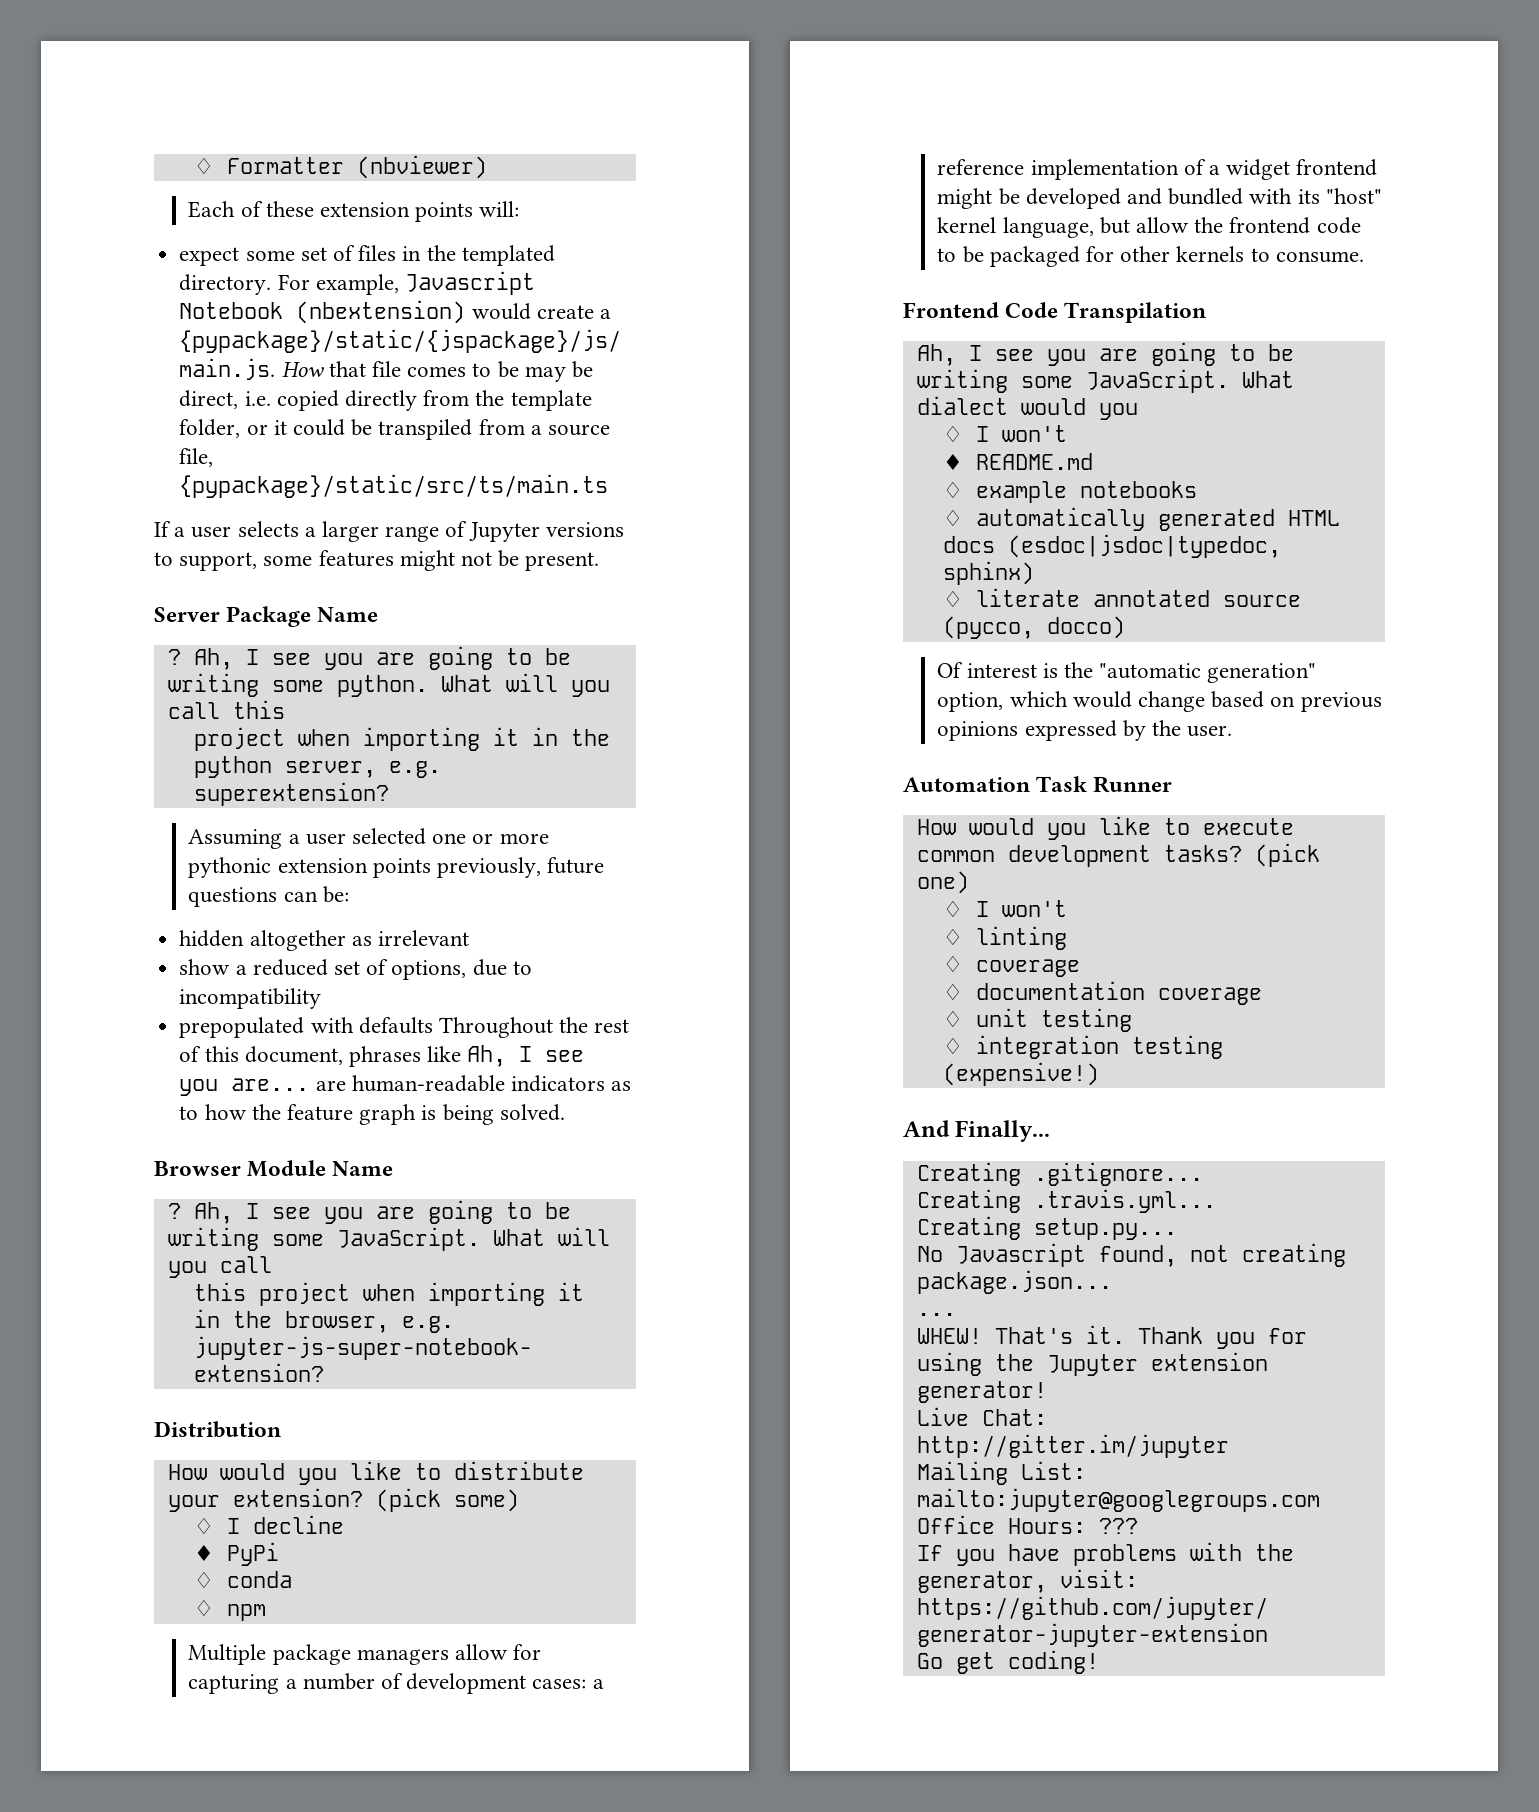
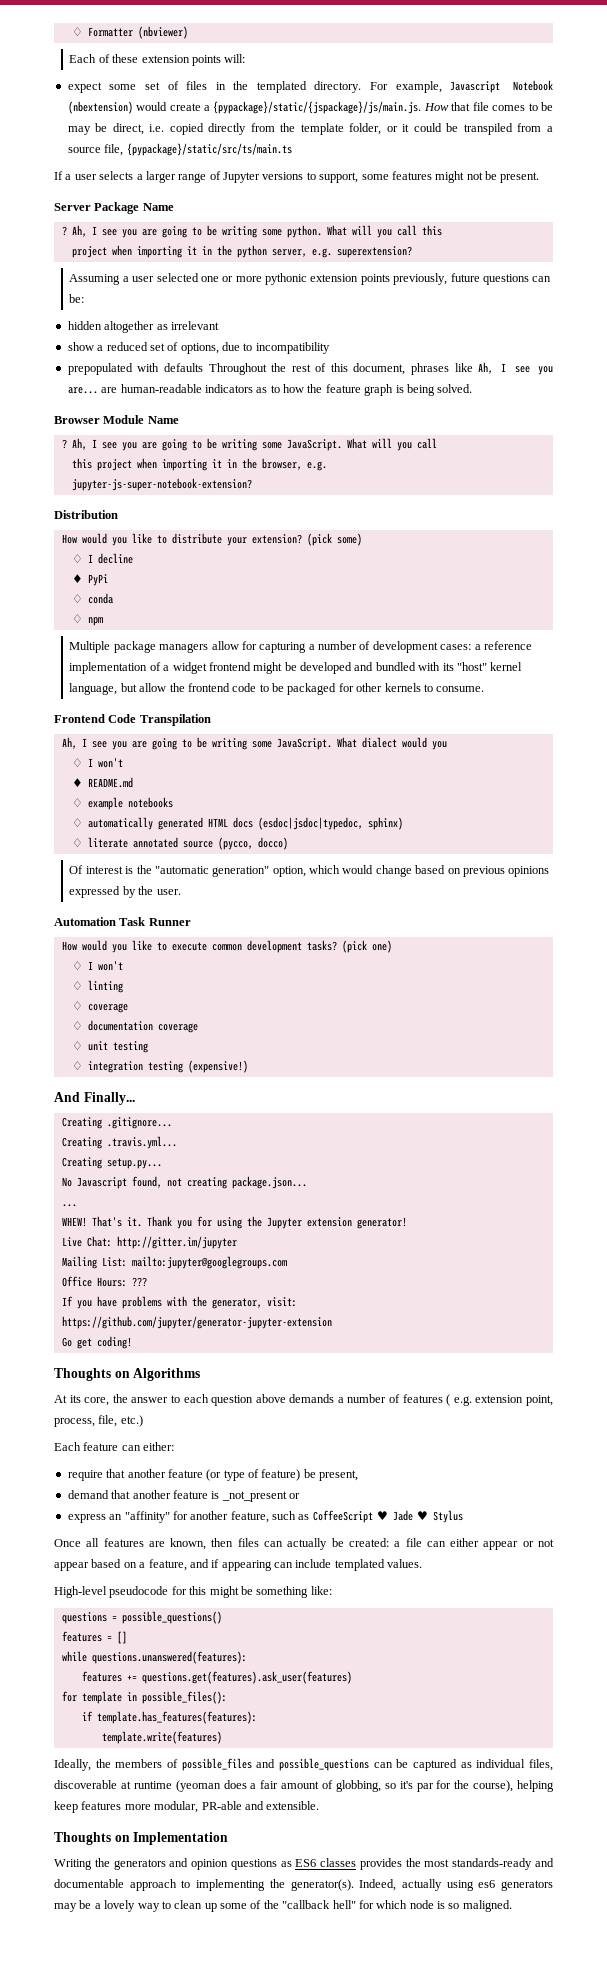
(1099, 1662) none -> [54,1368,201,1381] [54,1394,553,1406] [54,1415,143,1427] [54,1442,175,1451] [67,1469,359,1481] [67,1490,300,1502] [67,1510,463,1523] [54,1538,555,1550] [54,1559,423,1571] [54,1586,332,1598] [61,1611,222,1624] [61,1631,127,1644] [61,1651,247,1664] [81,1671,352,1684] [61,1691,227,1704] [81,1711,257,1724] [101,1731,222,1744] [54,1758,554,1771] [54,1780,554,1792] [54,1801,320,1813] [54,1832,229,1845] [54,1858,554,1870] [54,1879,553,1891] [54,1900,512,1912] // Thoughts on Algorithms // At its core, the answer to each question above demands a number of features ( e.g. extension point, process, file, etc.) // Each feature can either: // require that another feature (or type of feature) be present, // demand that another feature is _not_present or // express an "affinity" for another feature, such as CoffeeScript ♥ Jade ♥ Stylus // Once all features are known, then files can actually be created: a file can either appear or not appear based on a feature, and if appearing can include templated values. // High-level pseudocode for this might be something like: // questions = possible_questions() // features = [] // while questions.unanswered(features): // features += questions.get(features).ask_user(features) // for template in possible_files(): // if template.has_features(features): // template.write(features) // Ideally, the members of possible_files and possible_questions can be captured as individual files, discoverable at runtime (yeoman does a fair amount of globbing, so it's par for the course), helping keep features more modular, PR-able and extensible. // Thoughts on Implementation // Writing the generators and opinion questions as ES6 classes provides the most standards-ready and documentable approach to implementing the generator(s). Indeed, actually using es6 generators may be a lovely way to clean up some of the "callback hell" for which node is so maligned.

